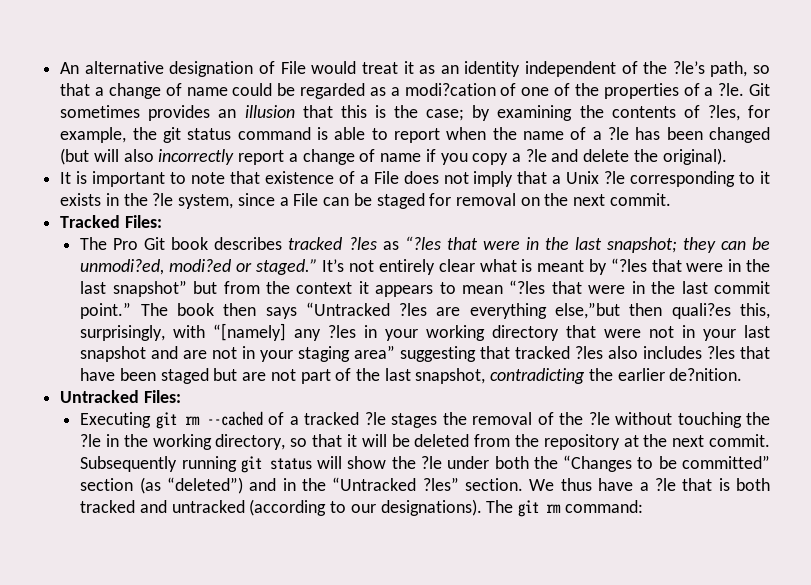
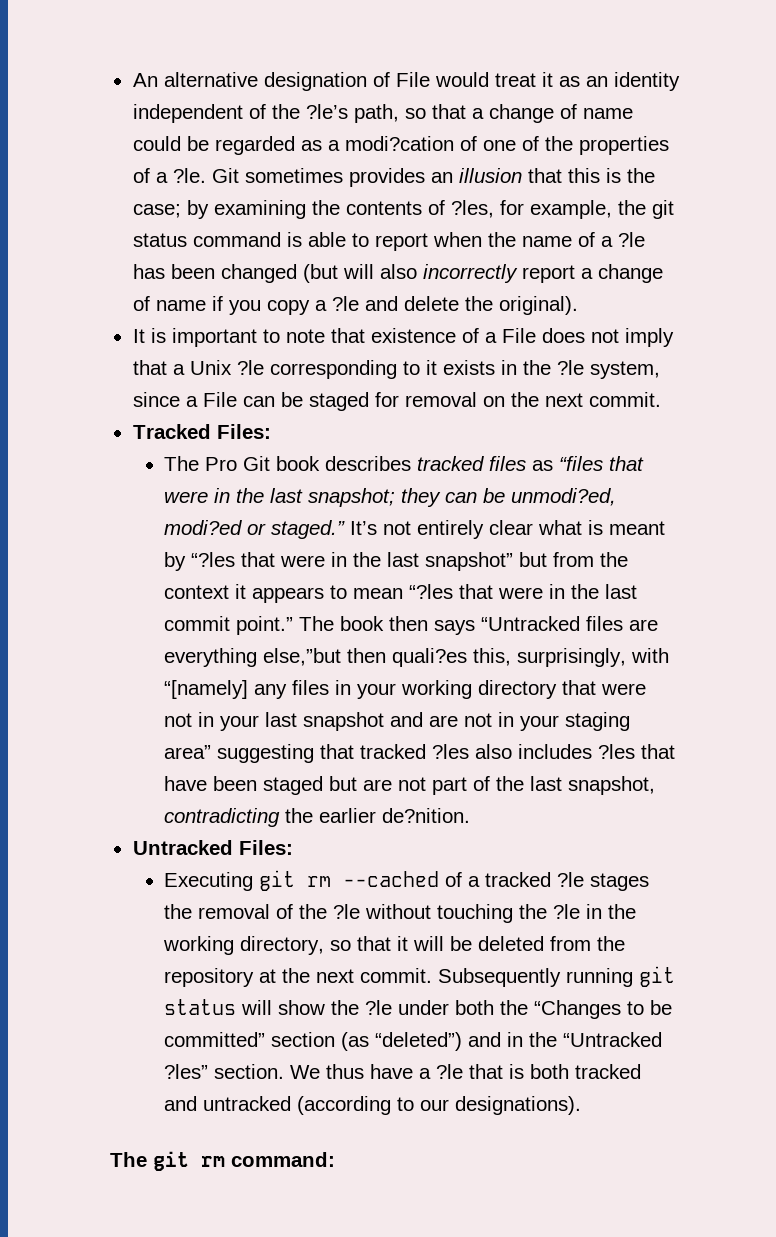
[348,236,441,250] ?les as “?les -> [489,456,604,471] files as “files
[399,303,428,316] ?les -> [586,616,624,631] files
[328,325,357,338] ?les -> [292,680,330,695] files
(482, 507) none -> (582, 1105) //

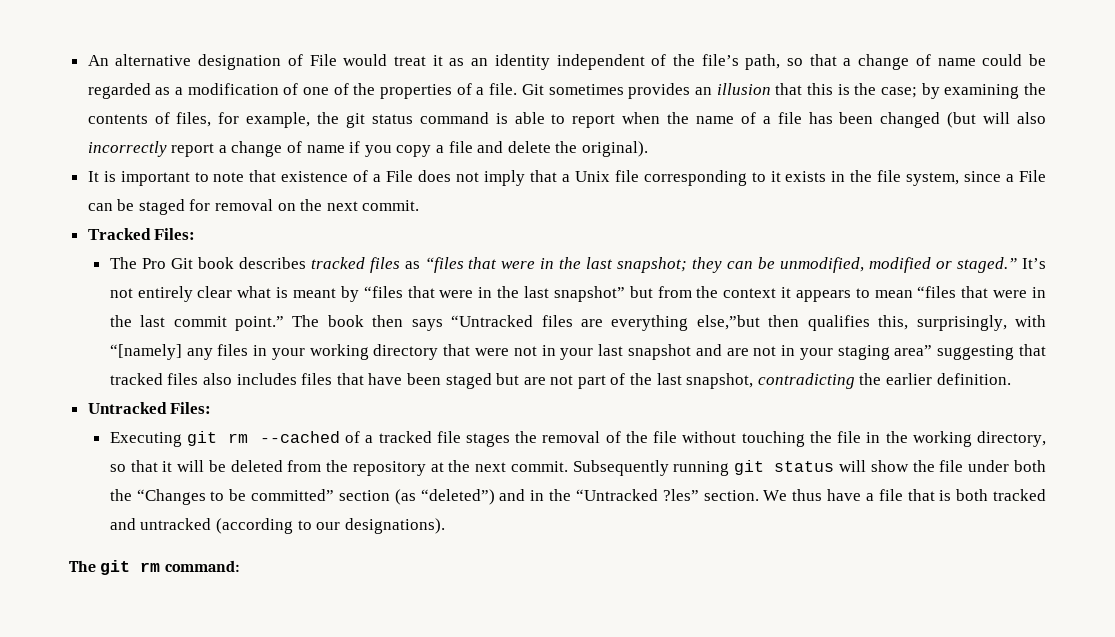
[305,104,348,119] ?le’s -> [701,54,739,66] file’s
[344,136,454,151] modi?cation -> [187,83,279,95] modification
[172,168,206,183] ?le. -> [489,83,518,95] file.
[450,200,494,218] ?les, -> [176,112,212,127] files,
[617,232,645,247] ?le -> [777,112,802,124] file
[331,296,359,311] ?le -> [448,141,473,153] file
[236,360,264,375] ?le -> [614,170,639,182] file
[556,360,584,375] ?le -> [877,170,902,182] file
[511,488,617,506] [164,520,243,535] unmodi?ed, modi?ed -> [780,257,932,273] unmodified, modified
[191,552,236,567] “?les -> [363,286,403,298] “files
[409,584,454,599] “?les -> [917,286,957,298] “files
[392,648,468,667] quali?es -> [807,315,870,331] qualifies
[432,744,470,759] ?les -> [167,373,199,385] files
[598,744,636,759] ?les -> [301,373,333,385] files
[382,808,471,823] de?nition. -> [936,373,1011,385] definition.
[557,872,585,887] ?le -> [436,431,461,443] file
[333,904,361,919] ?le -> [653,431,678,443] file
[553,904,581,919] ?le -> [837,431,862,443] file
[365,1000,393,1015] ?le -> [939,460,964,472] file
[436,1064,464,1079] ?le -> [878,489,903,501] file

